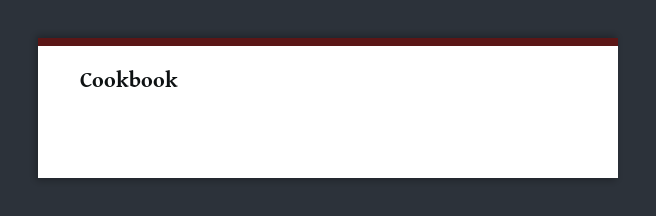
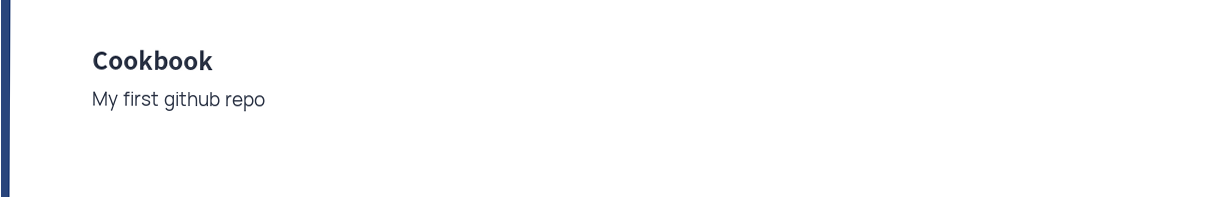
(178, 78) none -> [91,91,267,112] // My first github repo

